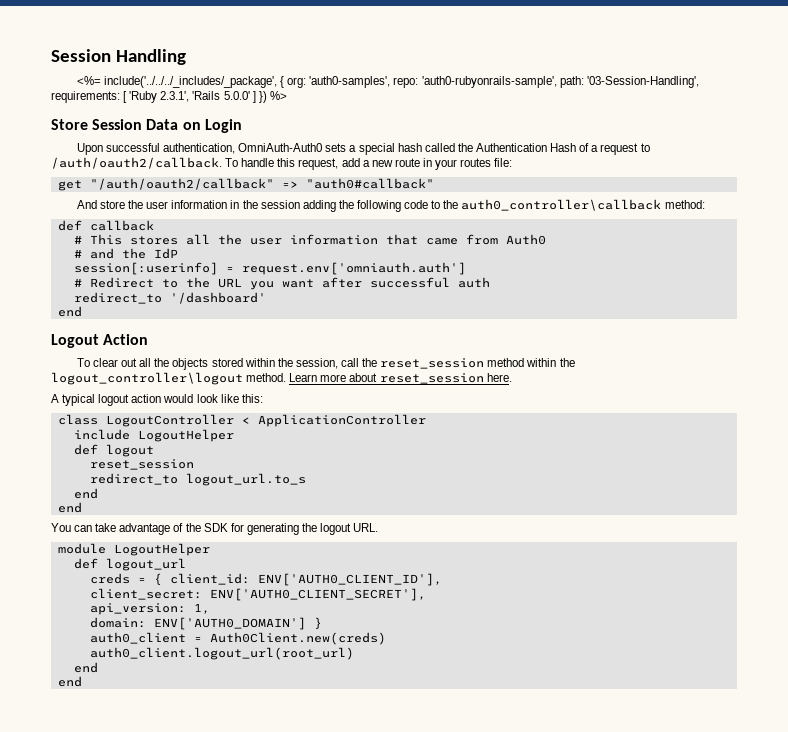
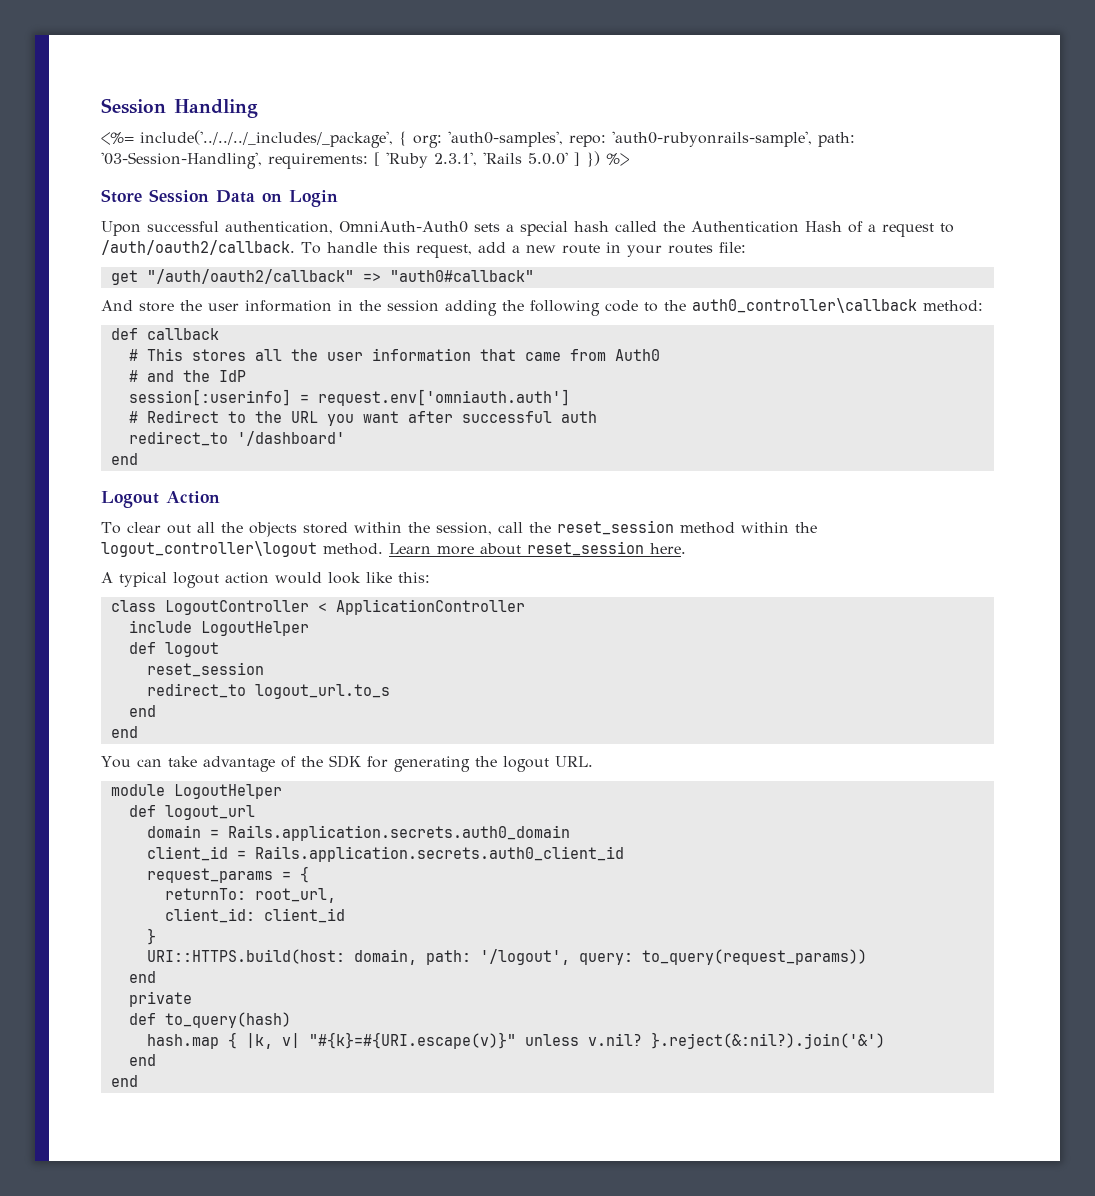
[89,573,442,586] [89,588,426,601] [89,603,210,615] [89,617,322,630] [89,632,386,645] [89,647,354,660] creds = { client_id: ENV['AUTH0_CLIENT_ID'], // client_secret: ENV['AUTH0_CLIENT_SECRET'], // api_version: 1, // domain: ENV['AUTH0_DOMAIN'] } // auth0_client = Auth0Client.new(creds) // auth0_client.logout_url(root_url) -> [146,825,570,841] [146,846,624,862] [146,866,309,883] [164,888,336,903] [164,908,345,923] [146,928,156,945] [146,949,867,965] [128,971,156,983] [128,991,192,1007] [128,1012,291,1028] [146,1032,885,1049] domain = Rails.application.secrets.auth0_domain // client_id = Rails.application.secrets.auth0_client_id // request_params = { // returnTo: root_url, // client_id: client_id // } // URI::HTTPS.build(host: domain, path: '/logout', query: to_query(request_params)) // end // private // def to_query(hash) // hash.map { |k, v| "#{k}=#{URI.escape(v)}" unless v.nil? }.reject(&:nil?).join('&')

